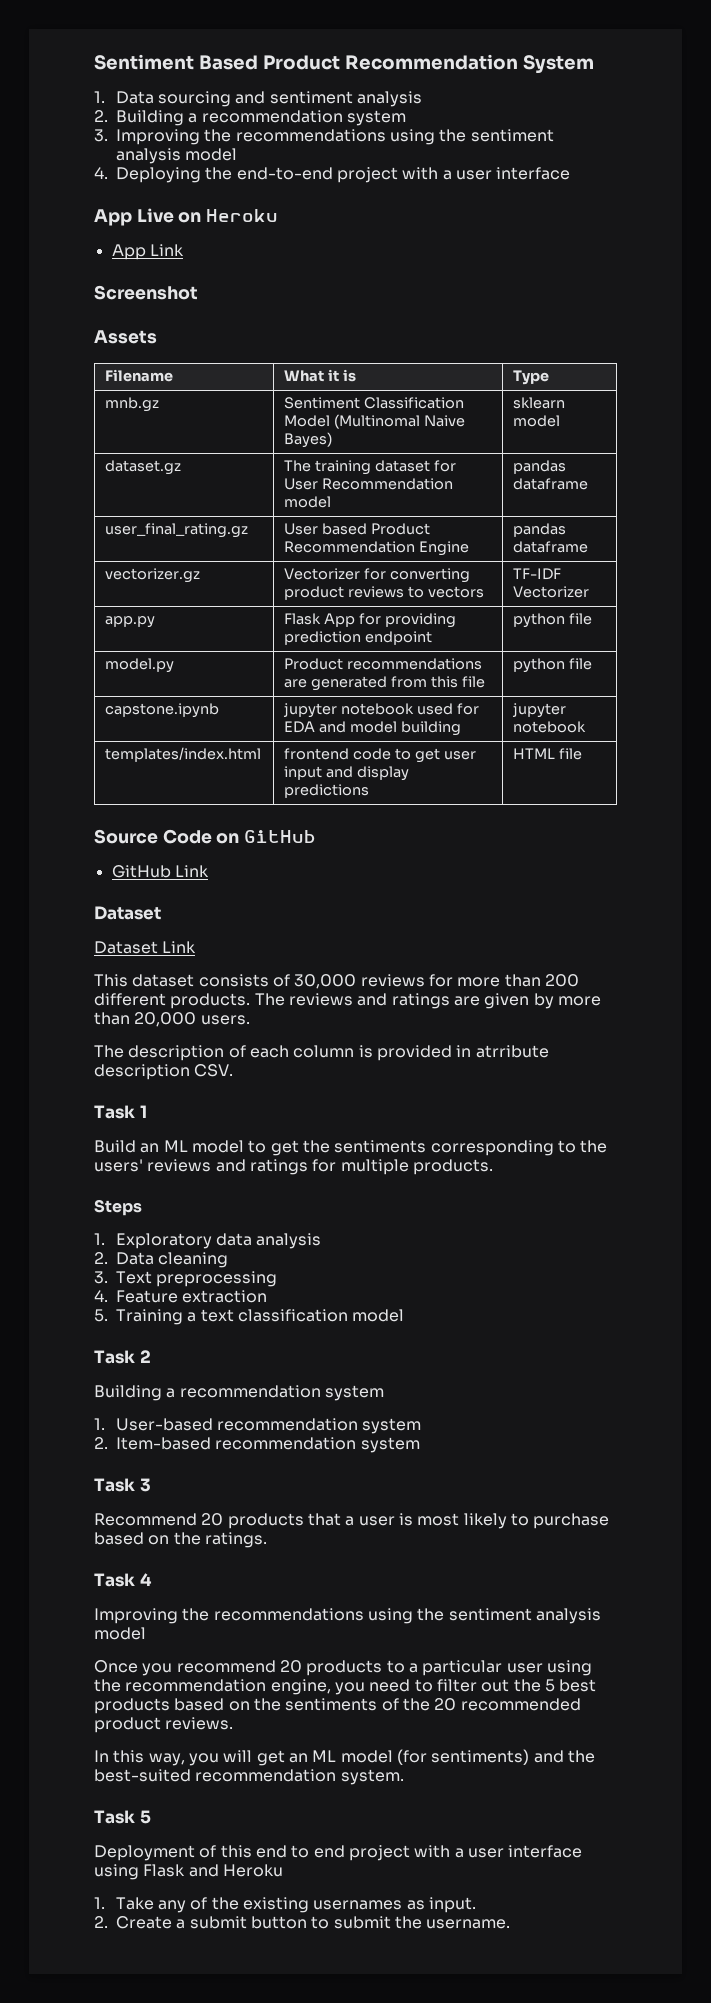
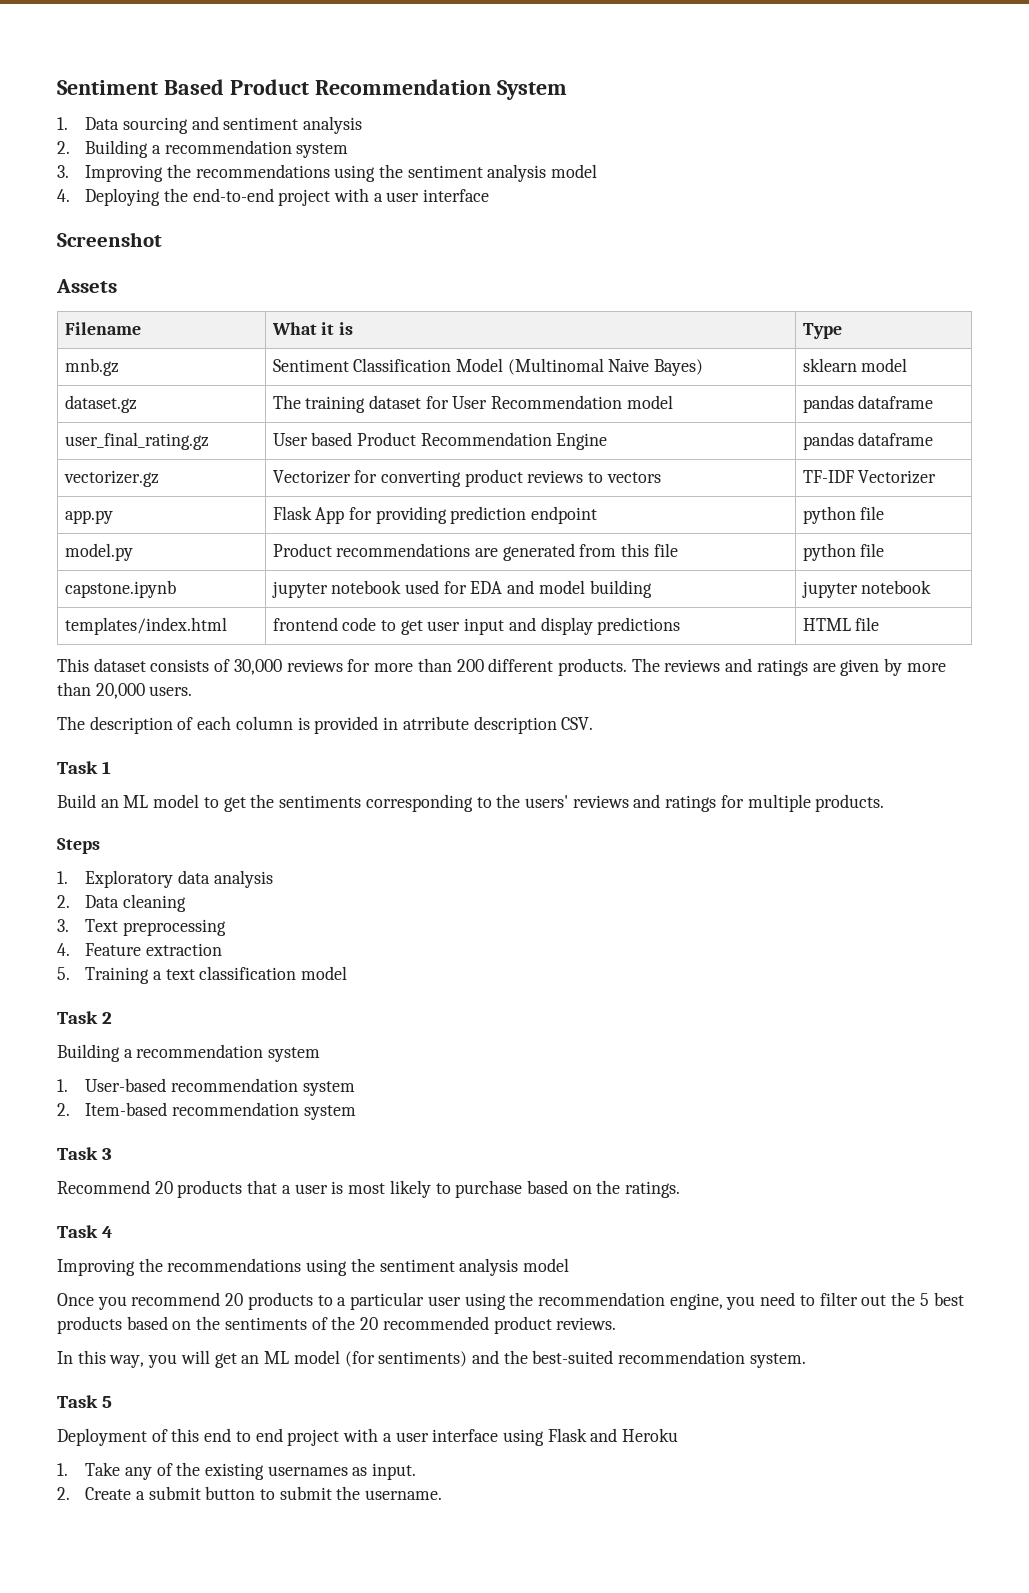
[94,208,279,226] [111,244,184,260] // App Live on Heroku // App Link -> (490, 195) none
[94,829,317,844] [111,865,209,878] [94,906,161,920] [94,941,197,954] // Source Code on GitHub // GitHub Link // Dataset // Dataset Link -> (880, 624) none

